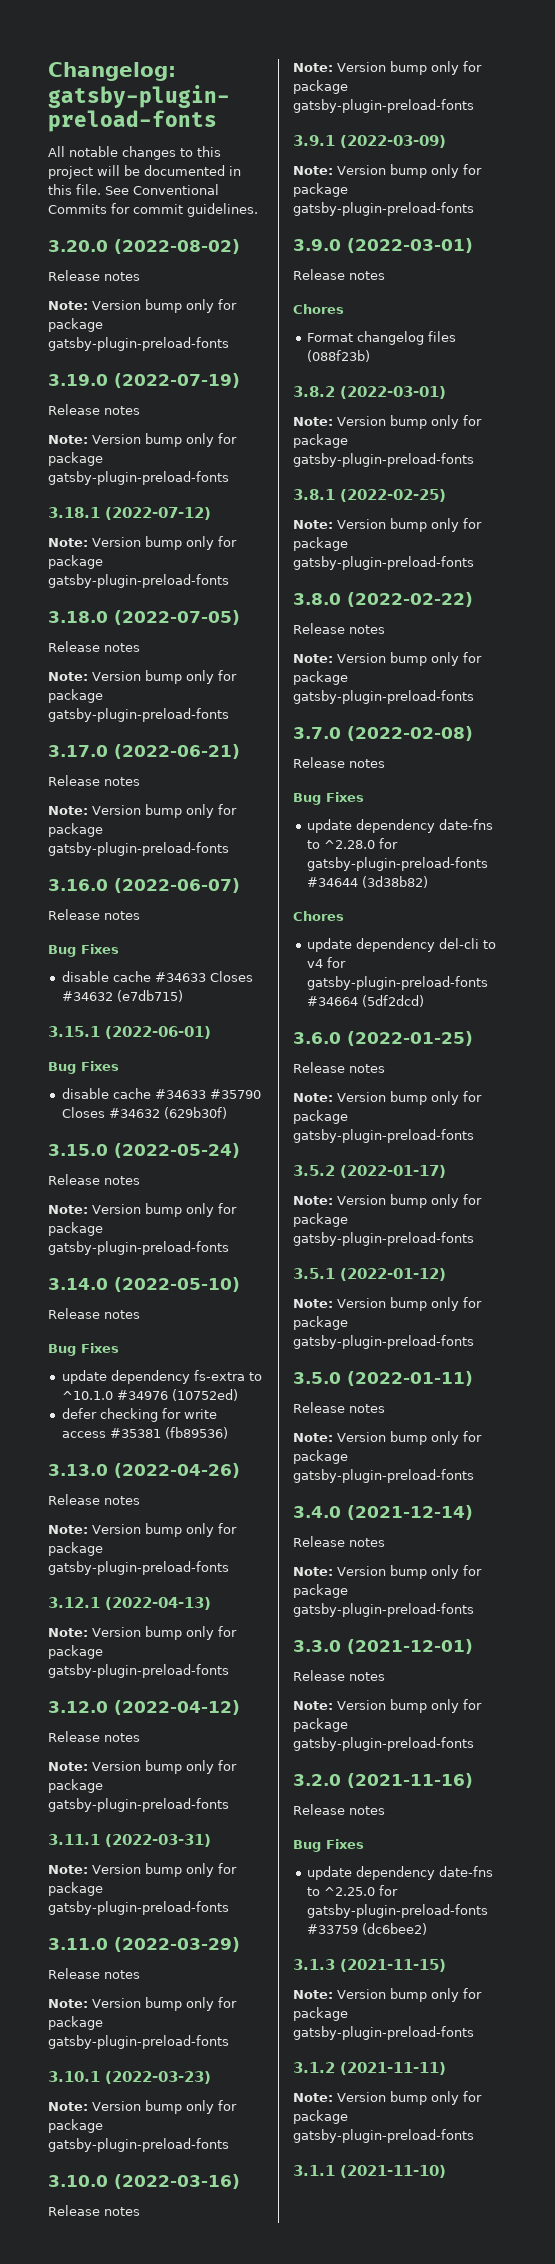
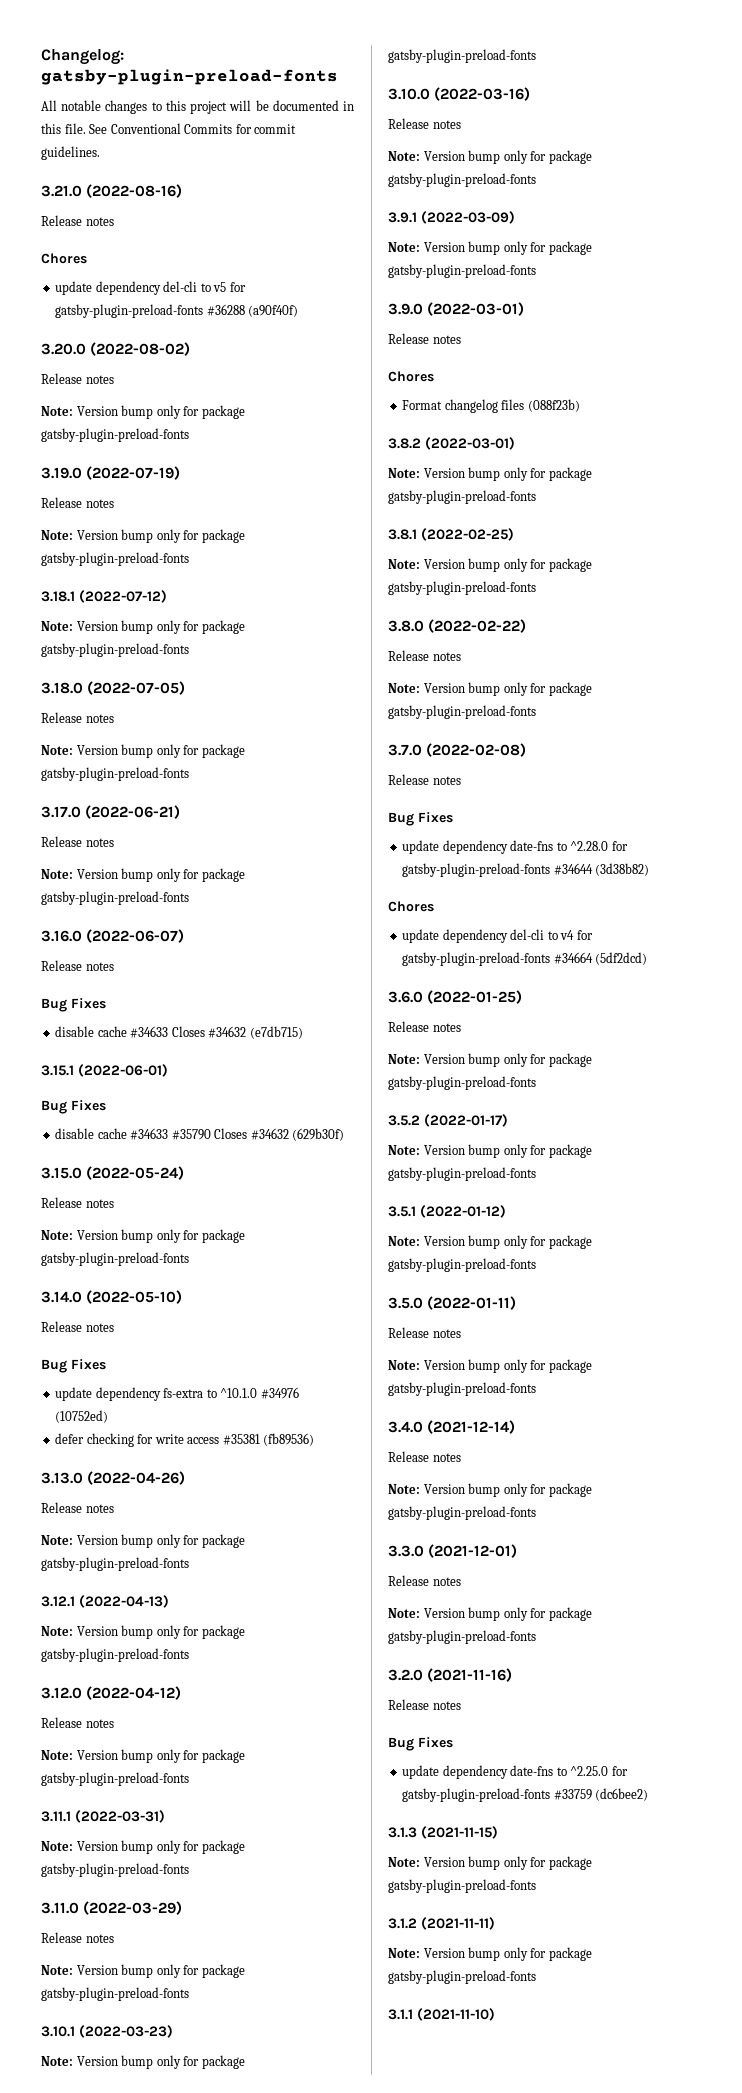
(258, 210) none -> [41,184,183,198] [41,215,114,226] [41,253,87,264] [55,281,246,295] [55,304,299,318] // 3.21.0 (2022-08-16) // Release notes // Chores // update dependency del-cli to v5 for gatsby-plugin-preload-fonts #36288 (a90f40f)

